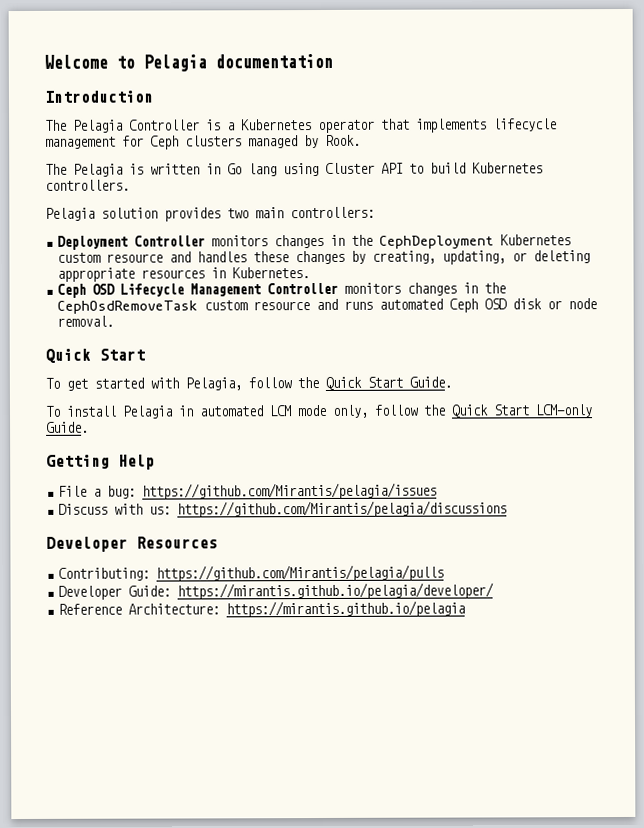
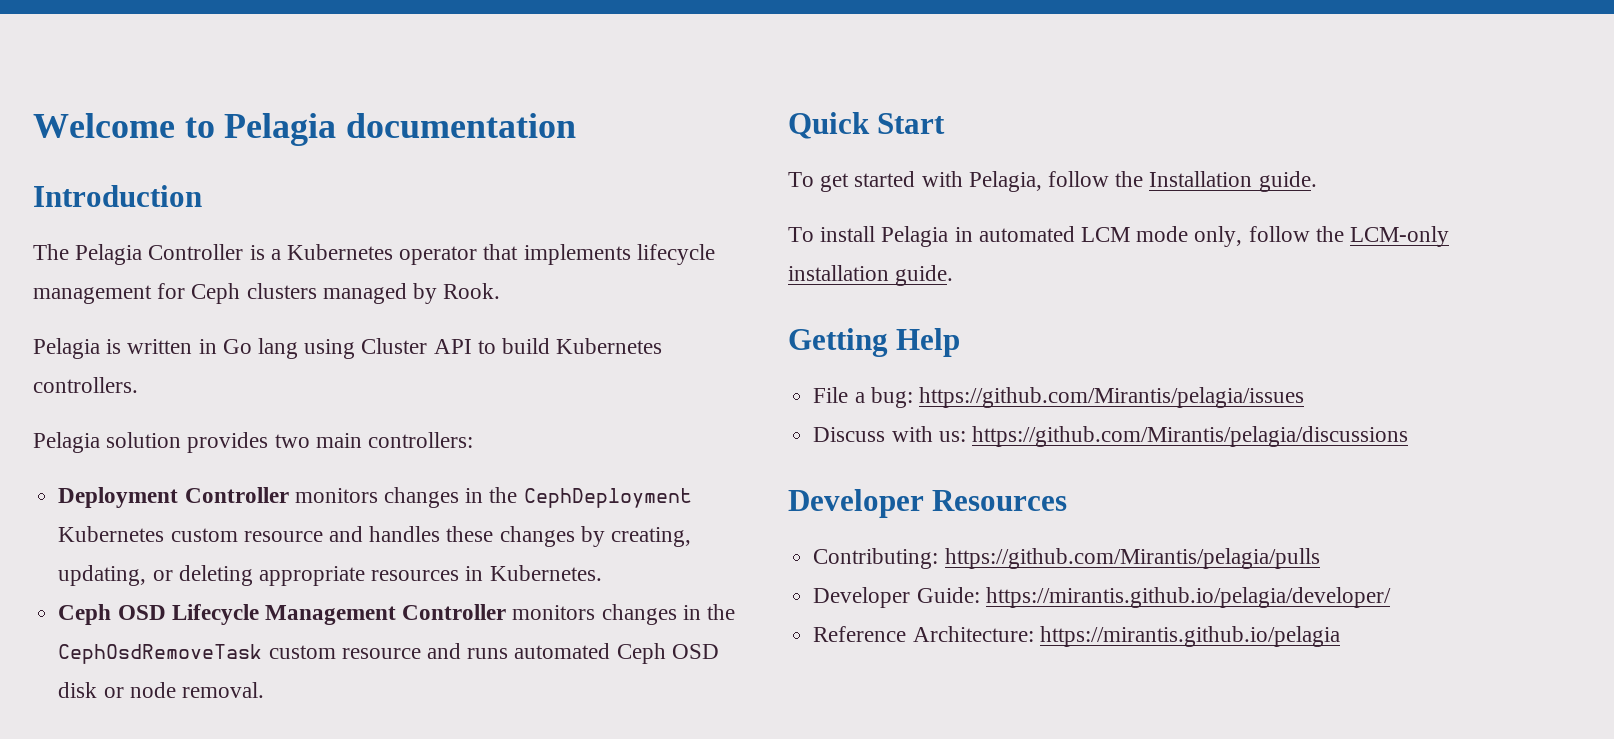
[45,163,67,175] The -> (501, 291) none
[325,376,452,390] Quick Start Guide. -> [1149,171,1317,192] Installation guide.
[451,404,593,418] [46,421,89,433] Quick Start LCM-only Guide. -> [1350,226,1450,247] [788,265,954,286] LCM-only installation guide.

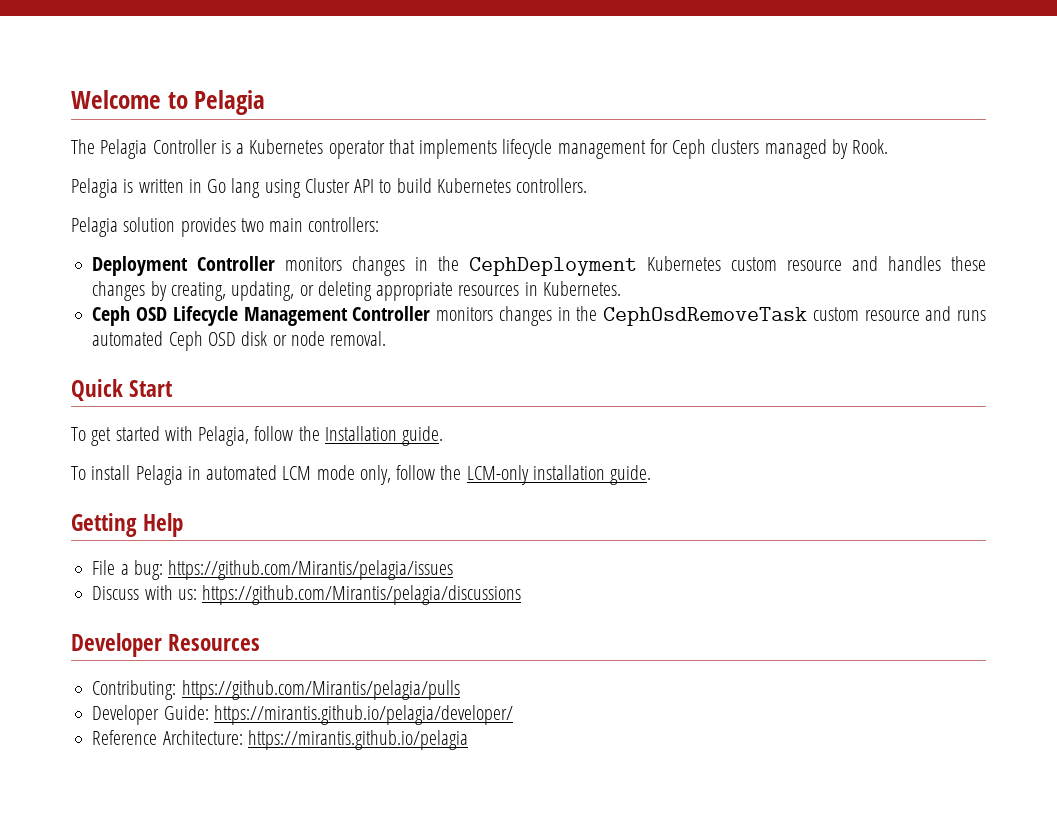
[346,113,577,138] [33,185,202,207] documentation // Introduction -> (266, 102) none

